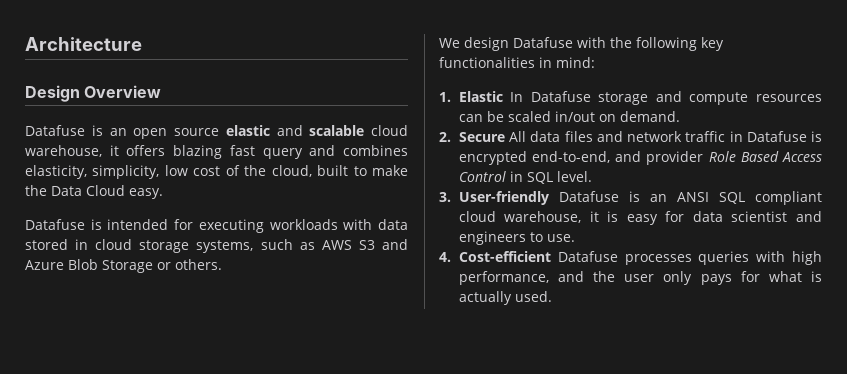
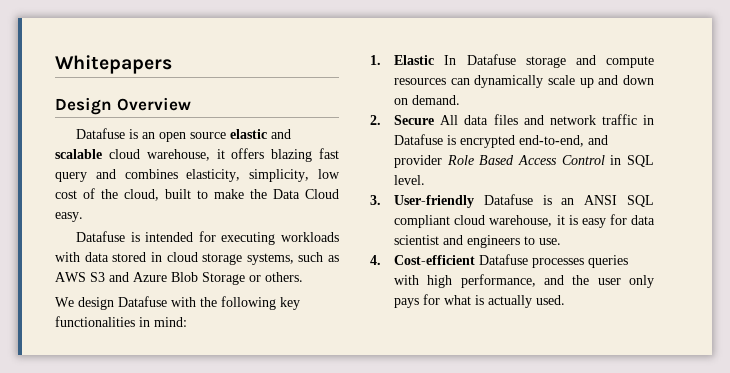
[25,37,142,51] Architecture -> [55,55,172,74] Whitepapers
[486,111,595,122] be scaled in/out -> [474,75,654,88] dynamically scale up and down

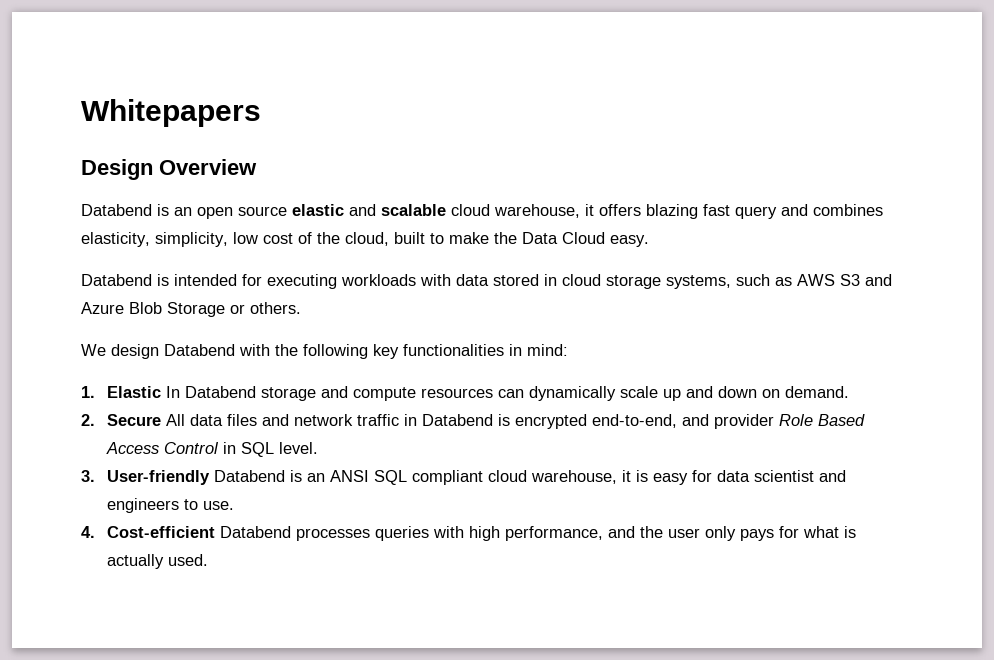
[76,128,126,139] Datafuse -> [81,204,152,216] Databend
[76,231,126,242] Datafuse -> [81,274,152,286] Databend
[118,296,167,307] Datafuse -> [164,344,235,356] Databend
[466,54,516,65] Datafuse -> [184,386,256,398] Databend
[394,134,444,145] Datafuse -> [421,414,493,426] Databend
[483,194,533,205] Datafuse -> [213,470,285,482] Databend
[479,254,529,265] Datafuse -> [219,526,291,538] Databend

